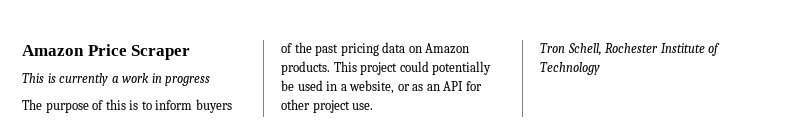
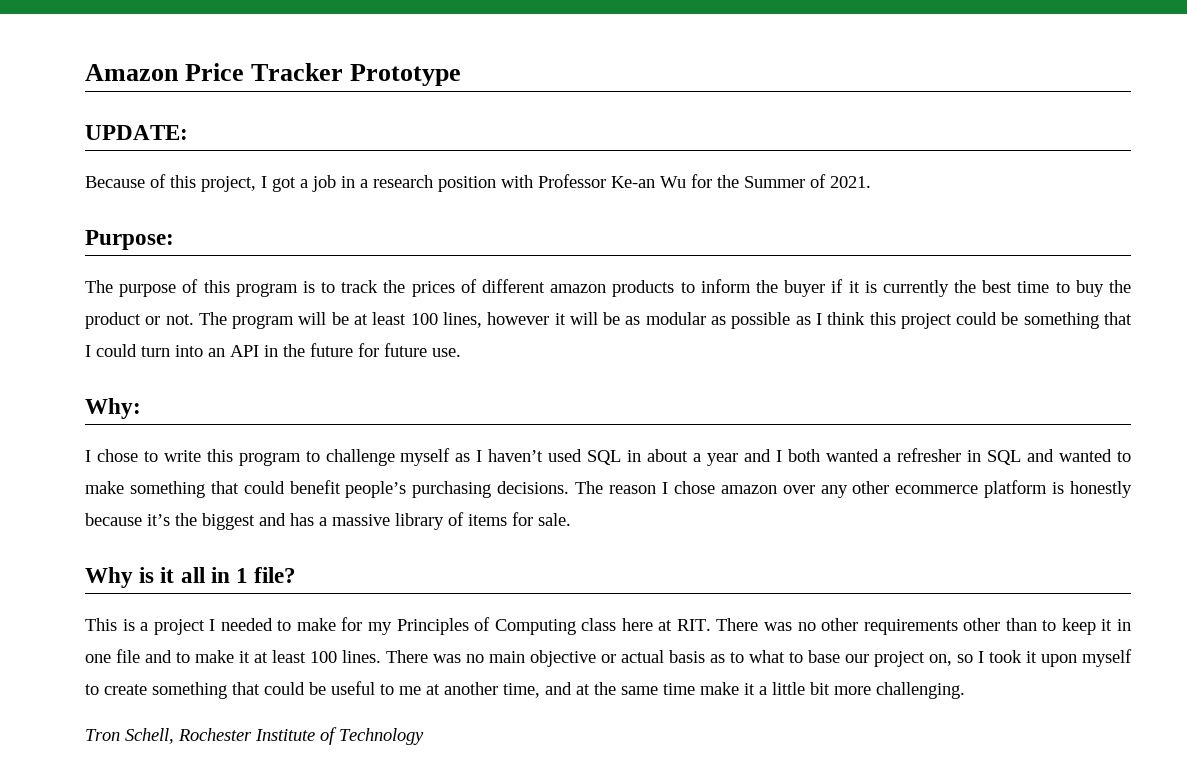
[131,45,191,60] [22,73,211,86] Scraper // This is currently a work in progress -> [251,63,462,86] [85,125,188,140] [85,174,871,192] [85,230,174,250] Tracker Prototype // UPDATE: // Because of this project, I got a job in a research position with Professor Ke-an Wu for the Summer of 2021. // Purpose:
(126, 104) none -> [235,283,298,297] program
[155,99,232,113] [281,42,470,56] [281,61,492,75] [281,80,482,94] [281,99,374,113] inform buyers of the past pricing data on Amazon products. This project could potentially be used in a website, or as an API for other project use. -> [341,279,1132,297] [85,312,1133,329] [85,343,461,357] [85,398,141,419] [85,448,1132,466] [85,480,1133,498] [85,512,571,530] [85,567,297,588] [85,617,1131,635] [85,649,1132,667] [85,681,965,699] track the prices of different amazon products to inform the buyer if it is currently the best time to buy the product or not. The program will be at least 100 lines, however it will be as modular as possible as I think this project could be something that I could turn into an API in the future for future use. // Why: // I chose to write this program to challenge myself as I haven’t used SQL in about a year and I both wanted a refresher in SQL and wanted to make something that could benefit people’s purchasing decisions. The reason I chose amazon over any other ecommerce platform is honestly because it’s the biggest and has a massive library of items for sale. // Why is it all in 1 file? // This is a project I needed to make for my Principles of Computing class here at RIT. There was no other requirements other than to keep it in one file and to make it at least 100 lines. There was no main objective or actual basis as to what to base our project on, so I took it upon myself to create something that could be useful to me at another time, and at the same time make it a little bit more challenging.

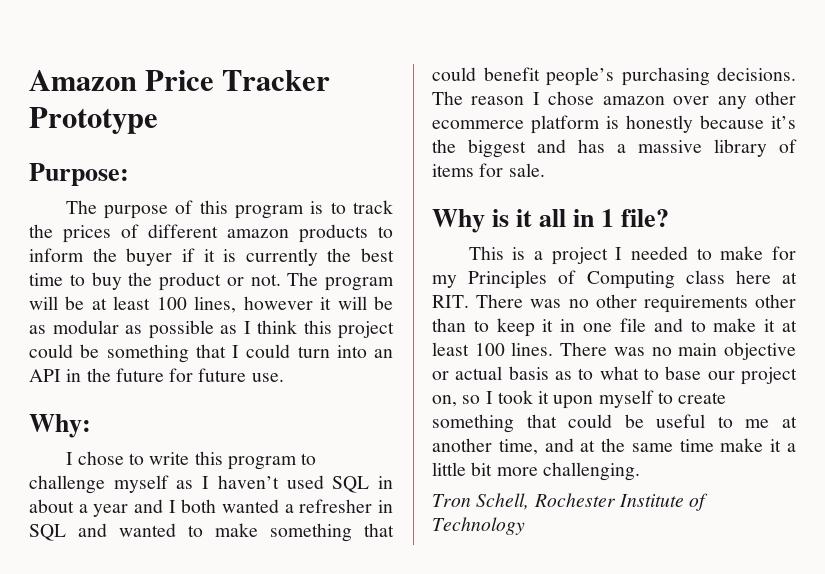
[85,125,188,140] [85,174,871,192] // UPDATE: // Because of this project, I got a job in a research position with Professor Ke-an Wu for the Summer of 2021. -> (158, 120) none

